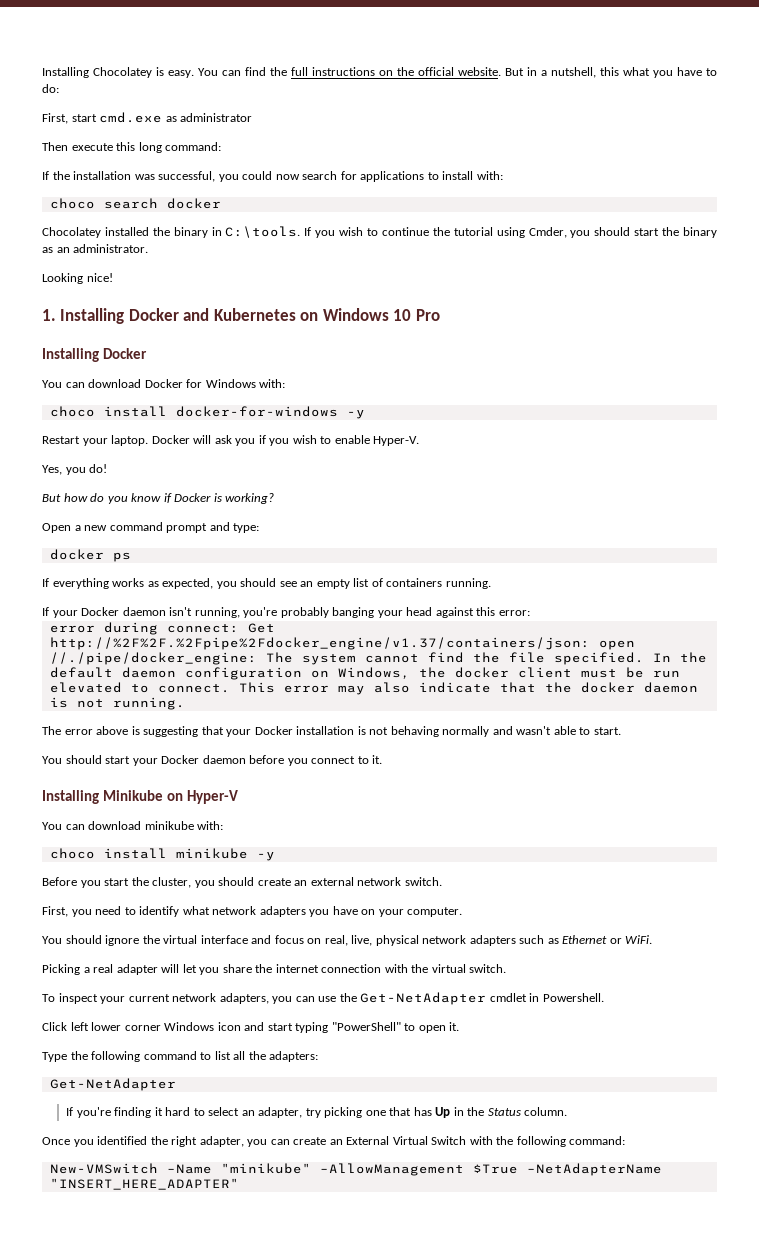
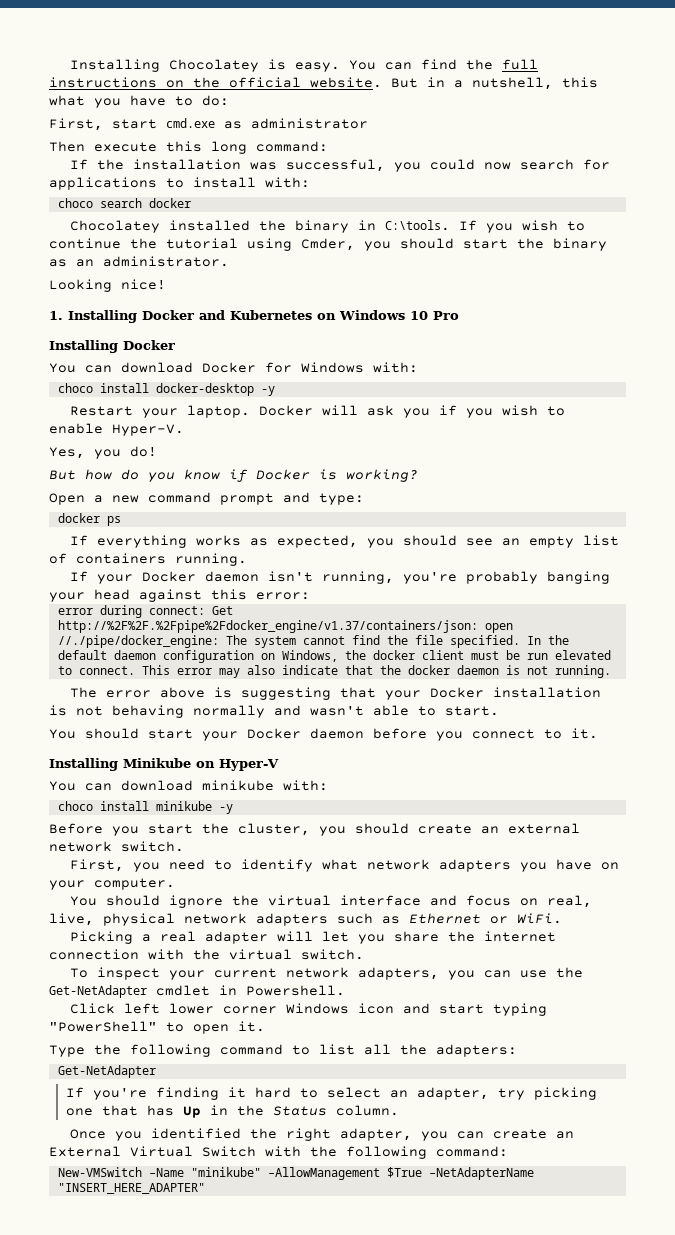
[175,406,338,417] docker-for-windows -> [155,383,254,396] docker-desktop

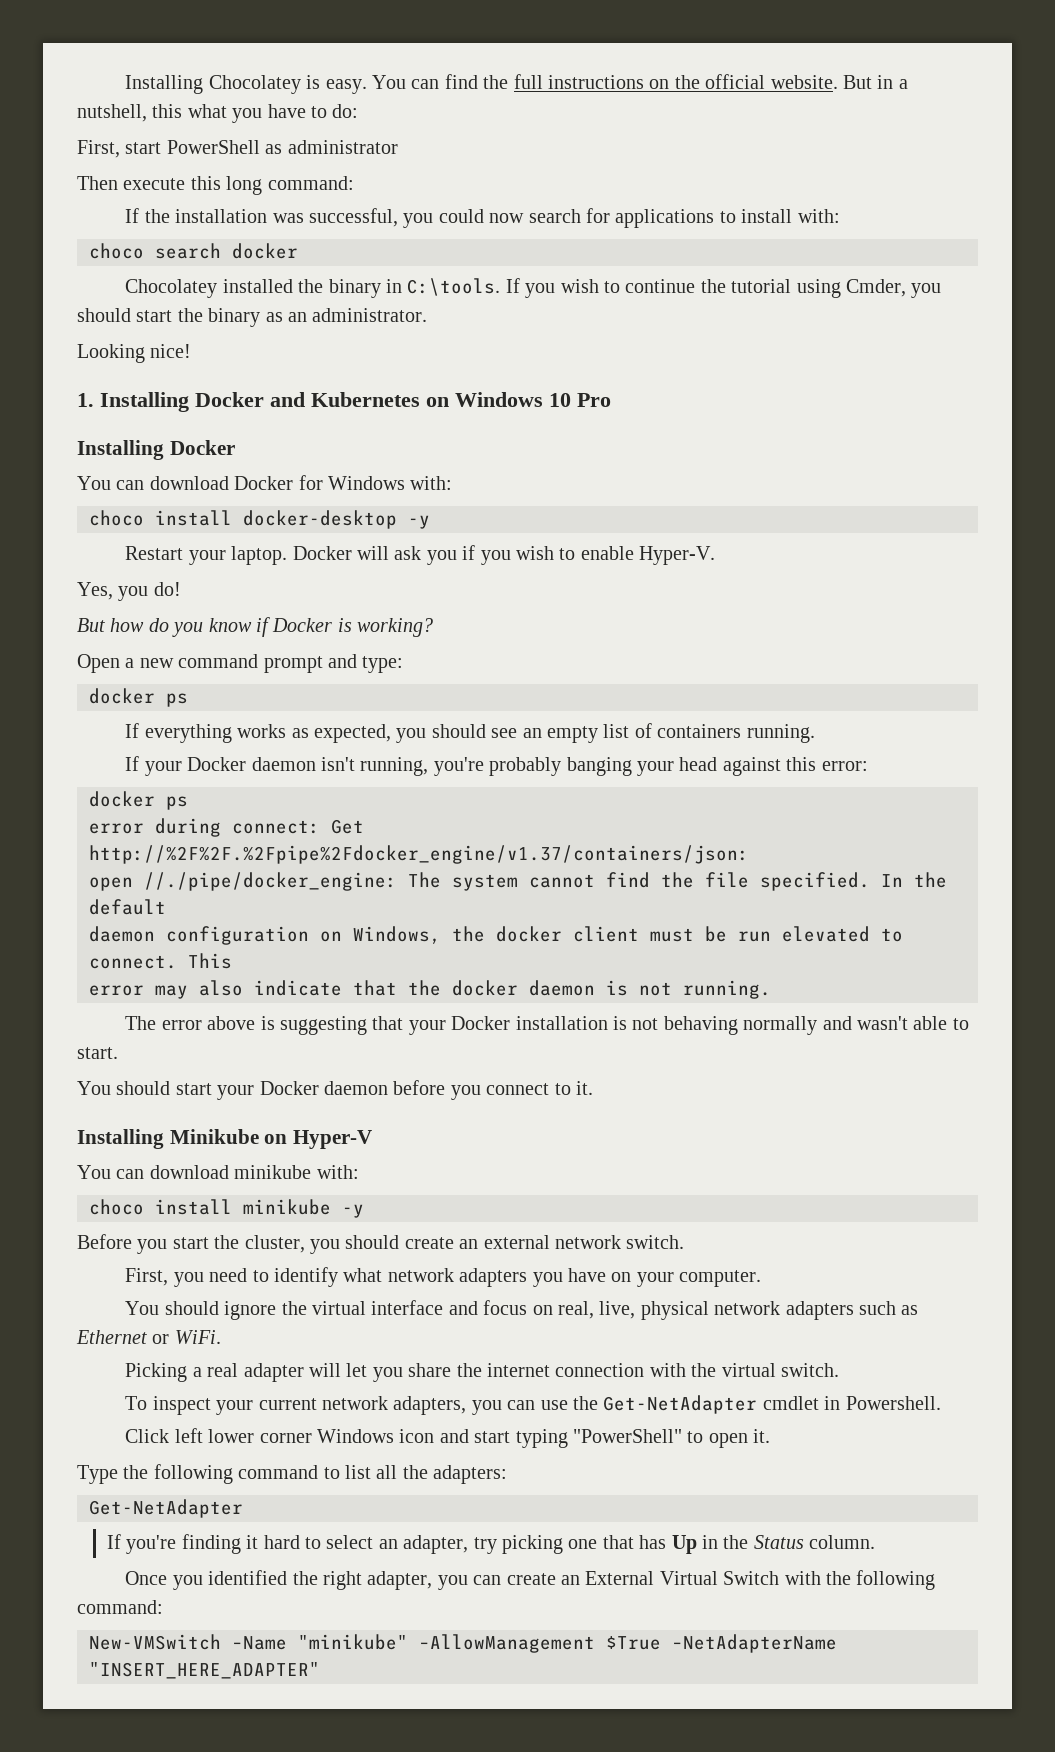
[166,118,215,128] cmd.exe -> [166,140,260,154] PowerShell
(310, 596) none -> [89,791,188,810] // docker ps
(478, 626) none -> (749, 854) //
(107, 655) none -> (166, 907) //
(170, 670) none -> (232, 961) //

